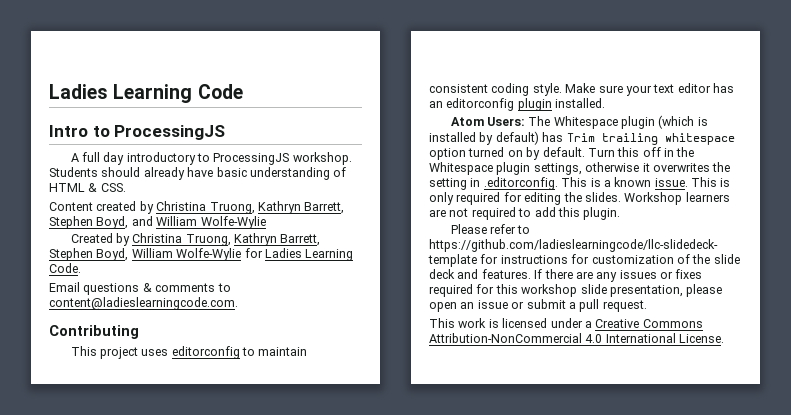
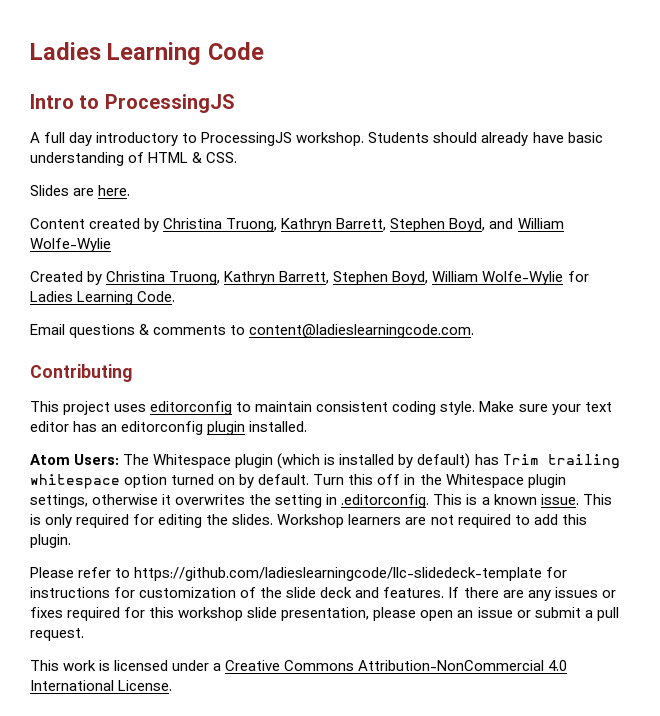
(126, 187) none -> [30,185,131,196] // Slides are here.

